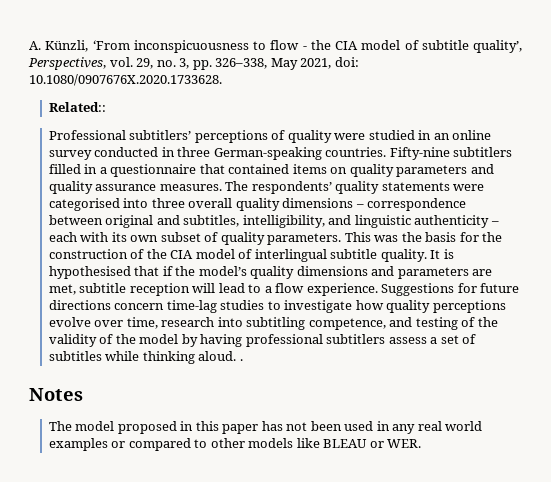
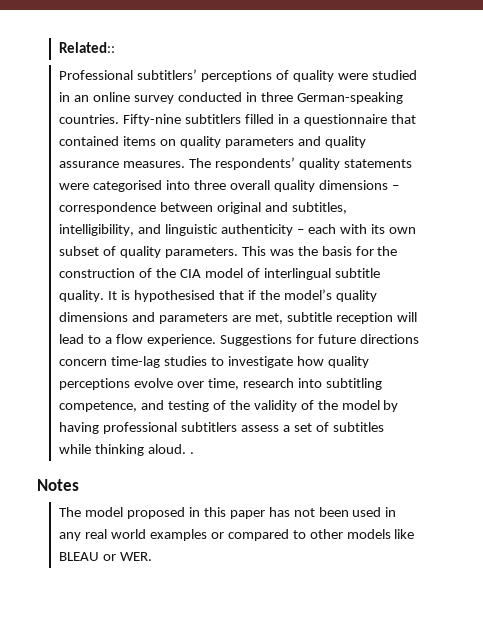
[29,40,522,53] [28,57,359,70] [29,74,222,86] A. Künzli, ‘From inconspicuousness to flow - the CIA model of subtitle quality’, Perspectives, vol. 29, no. 3, pp. 326–338, May 2021, doi: 10.1080/0907676X.2020.1733628. // -> (59, 47) none

